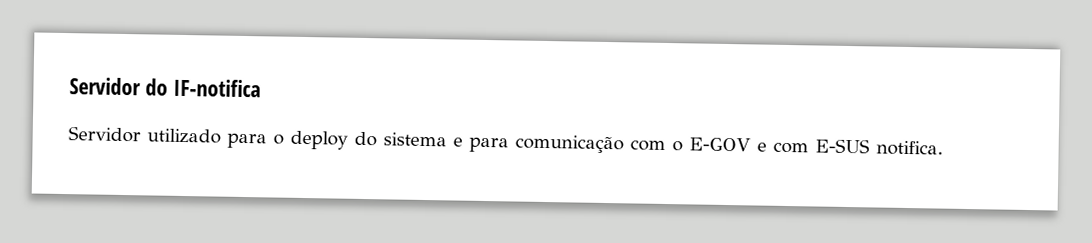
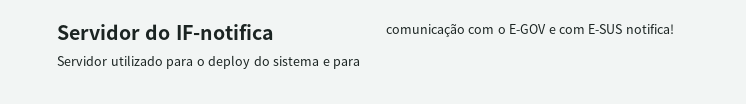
[875,140,943,156] notifica. -> [625,24,674,34] notifica!

